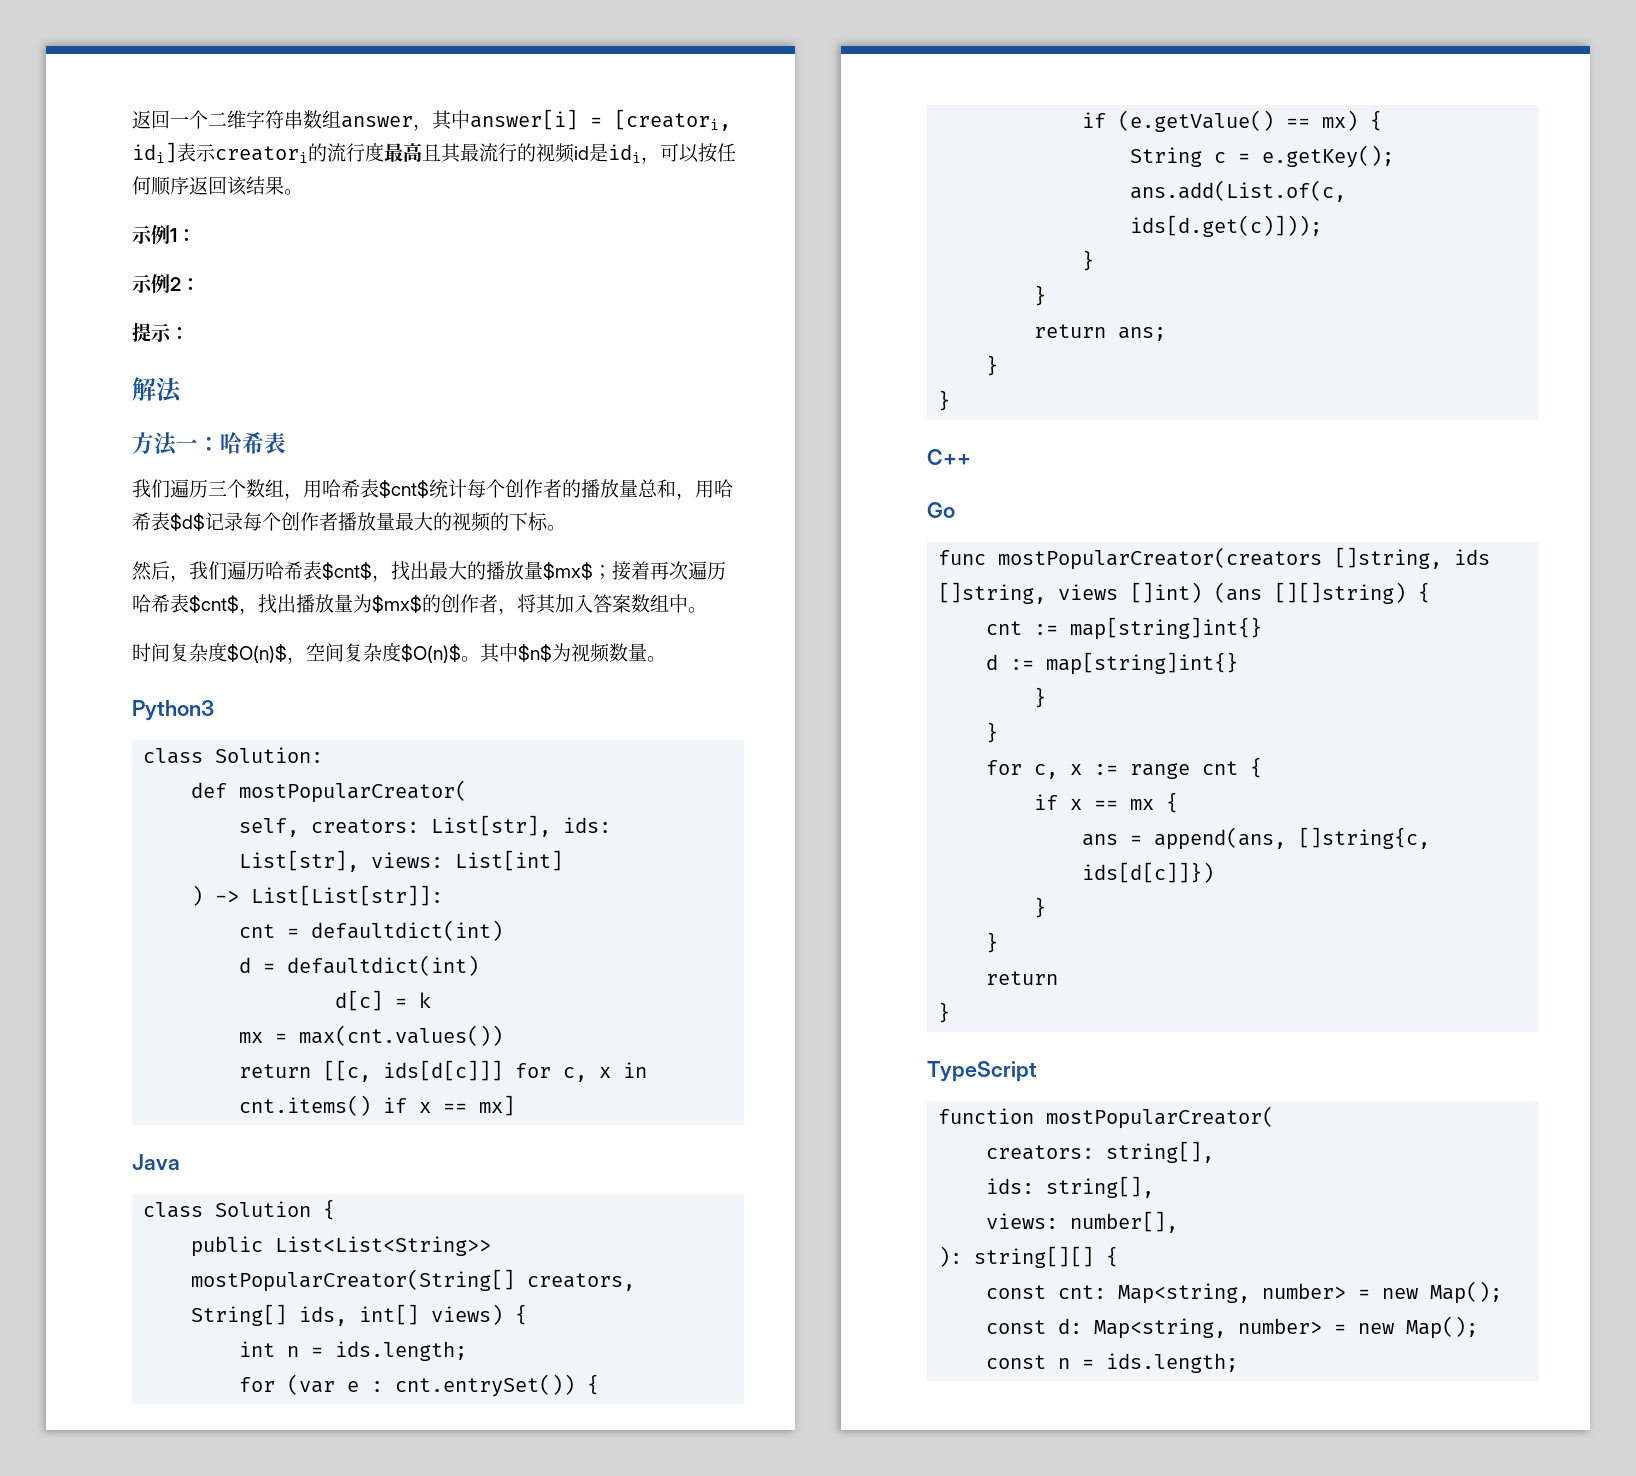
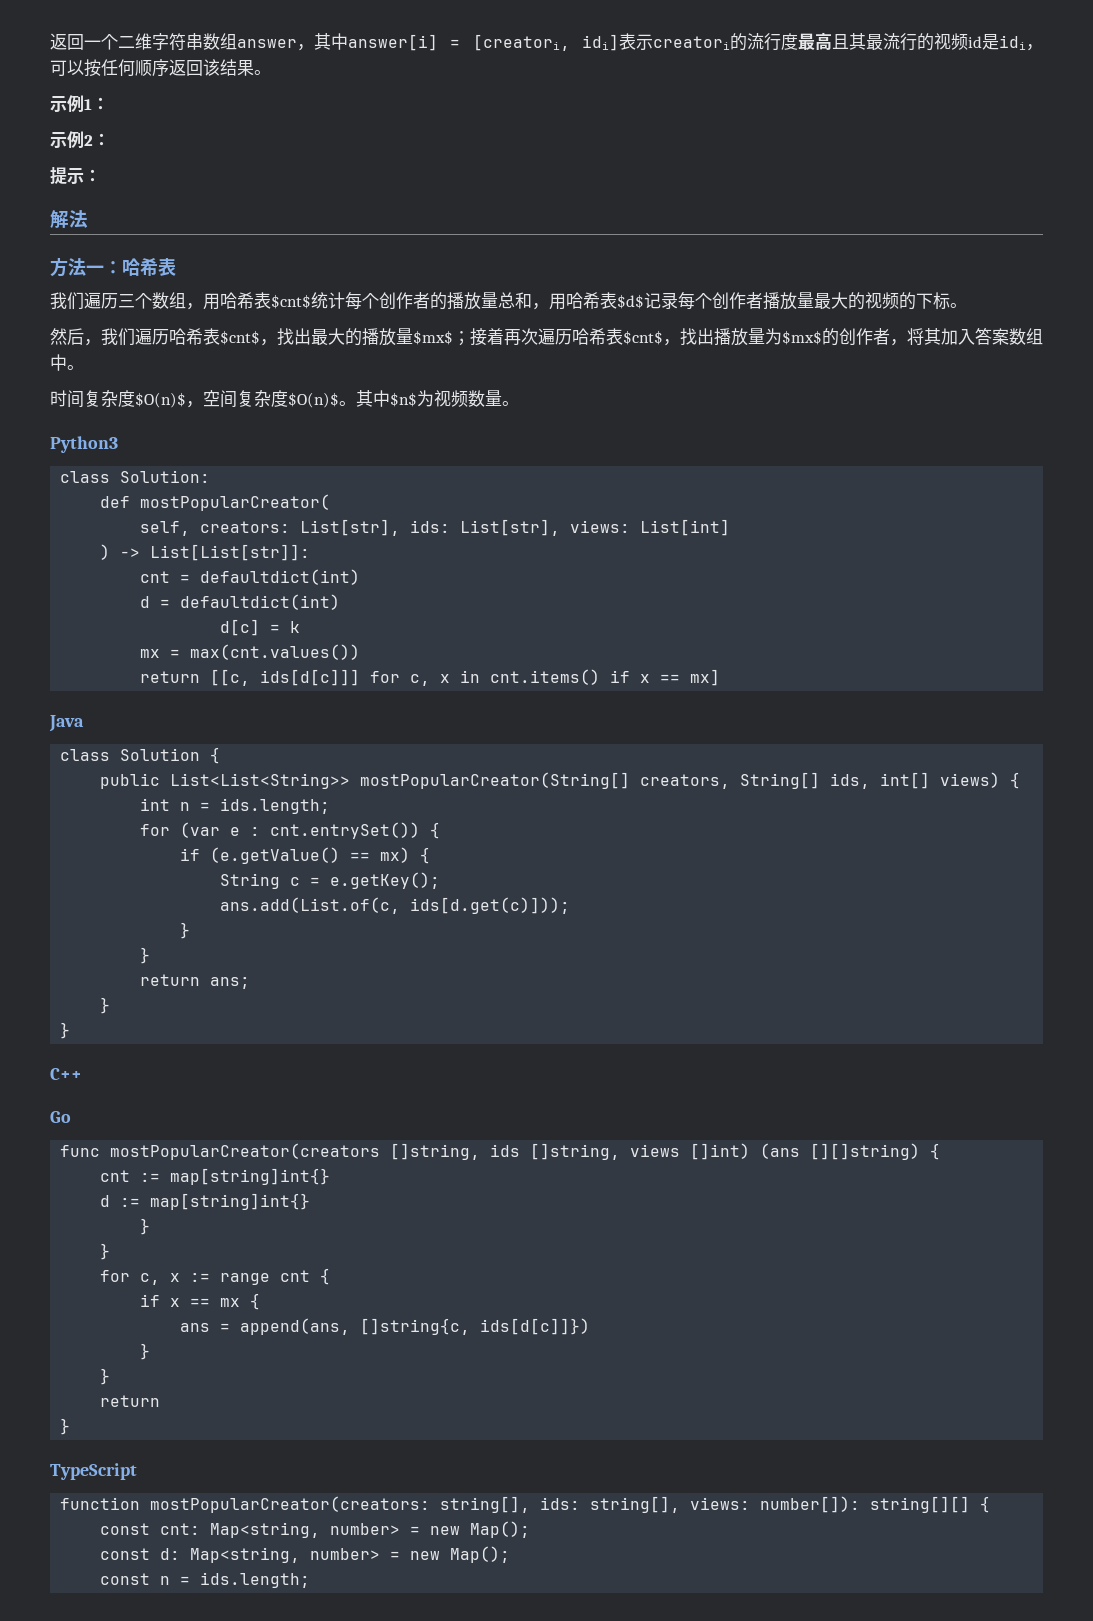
[1046,1106,1275,1129] [986,1141,1215,1163] mostPopularCreator( // creators: string[], // -> [150,1496,531,1513] mostPopularCreator(creators: string[],
[986,1211,1179,1233] [938,1246,963,1267] // views: number[], // ): -> [690,1496,861,1513] views: number[]):

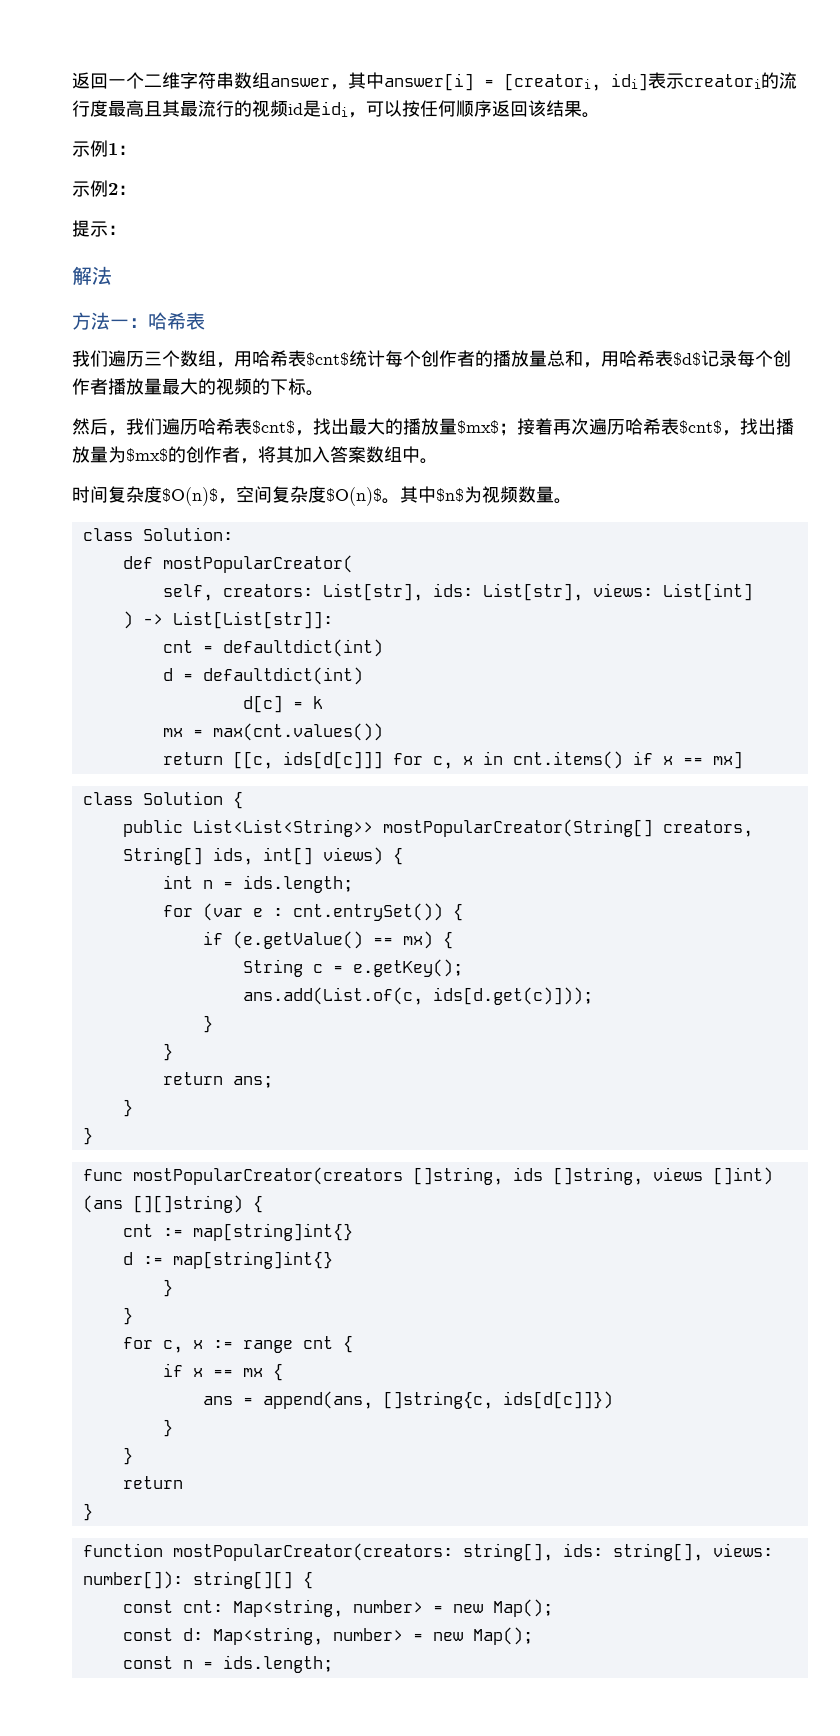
[50,436,118,453] // Python3 -> (572, 501) none
[49,715,84,732] // Java -> (743, 760) none
[50,1068,82,1080] [50,1111,71,1123] // C++ // Go -> (93, 1136) none
[50,1463,137,1480] // TypeScript -> (93, 1512) none

